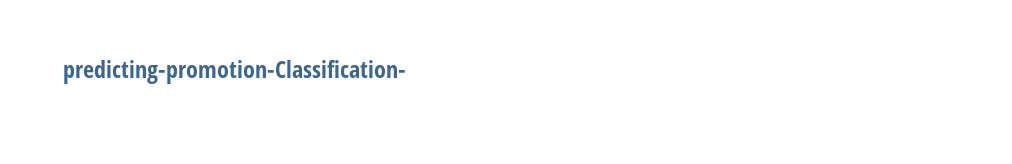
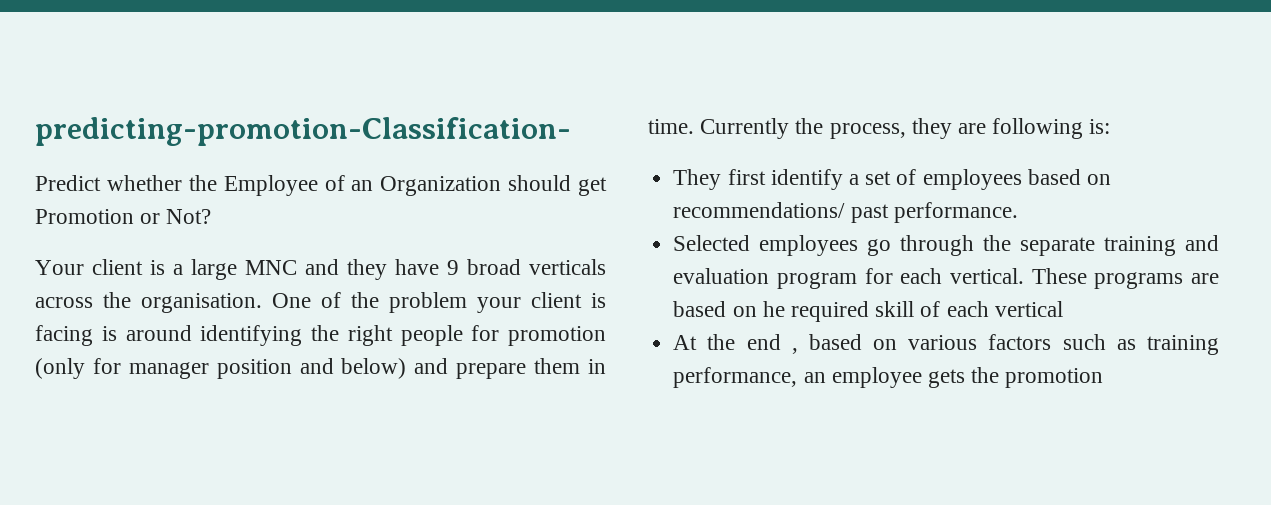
(406, 72) none -> [35,175,607,196] [35,209,212,224] [35,259,606,280] [35,292,606,313] [35,325,606,346] [35,358,607,379] [648,118,1111,139] [673,169,1111,190] [673,202,1018,223] [673,235,1219,256] [673,268,1219,289] [673,301,1063,322] [673,334,1219,355] [673,367,1104,388] // Predict whether the Employee of an Organization should get Promotion or Not? // Your client is a large MNC and they have 9 broad verticals across the organisation. One of the problem your client is facing is around identifying the right people for promotion (only for manager position and below) and prepare them in time. Currently the process, they are following is: // They first identify a set of employees based on recommendations/ past performance. // Selected employees go through the separate training and evaluation program for each vertical. These programs are based on he required skill of each vertical // At the end , based on various factors such as training performance, an employee gets the promotion

